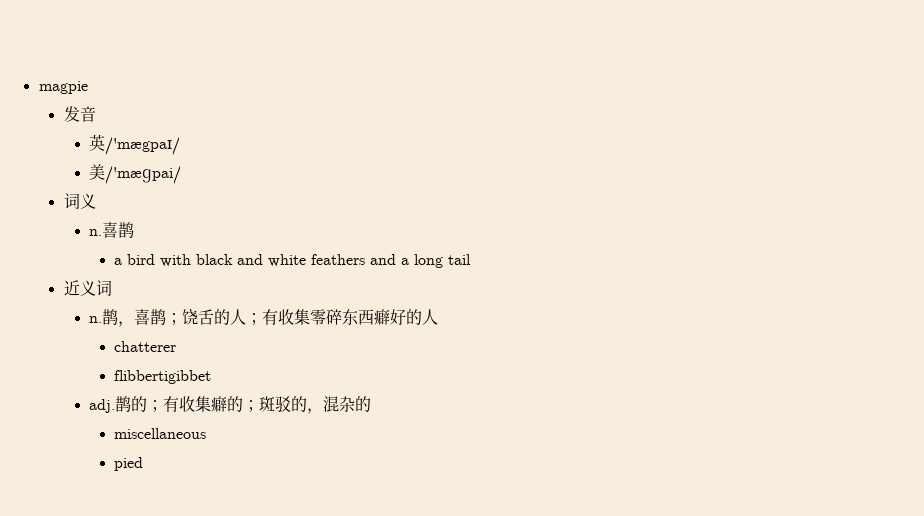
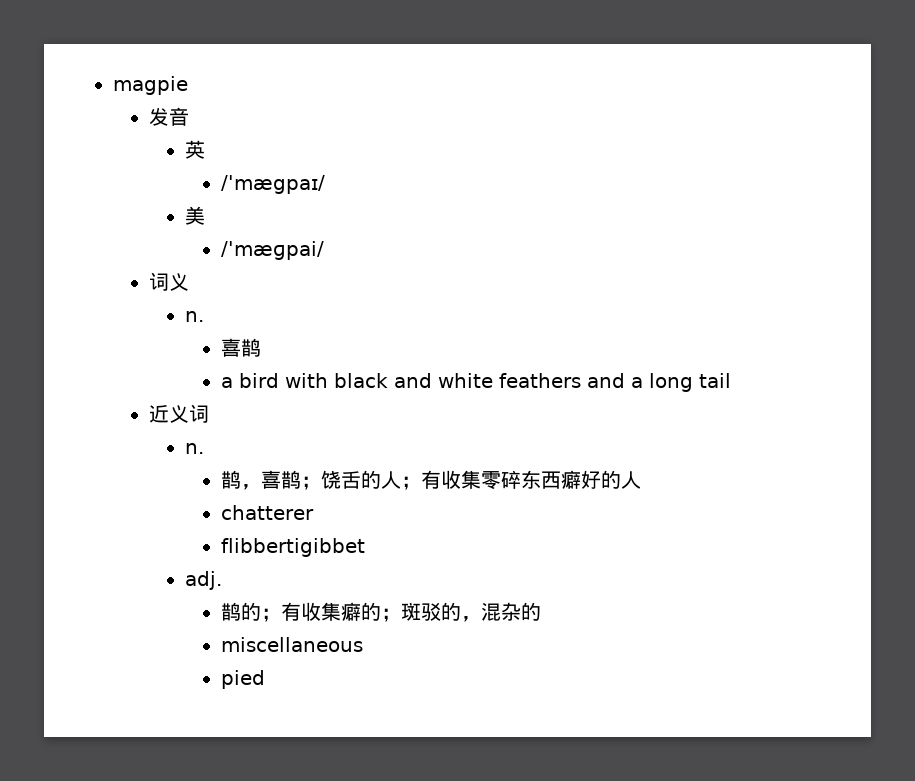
(106, 142) none -> (206, 149) //
(106, 172) none -> (206, 215) //
(103, 232) none -> (205, 316) //
(103, 319) none -> (205, 448) //
(116, 406) none -> (223, 580) //

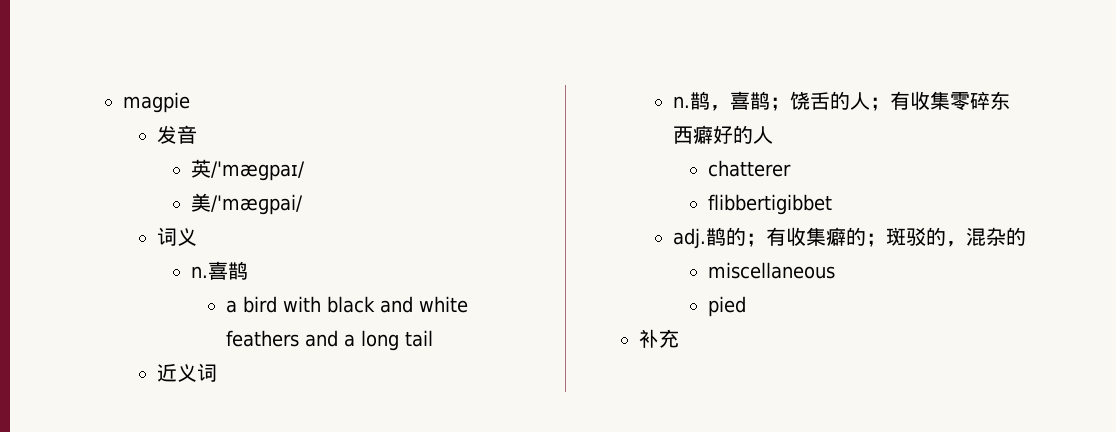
(206, 149) // -> (212, 168) none
(206, 215) // -> (212, 202) none
(205, 316) // -> (209, 272) none
(205, 448) // -> (691, 102) none
(223, 580) // -> (707, 238) none
(266, 679) none -> [639,329,680,348] // 补充

